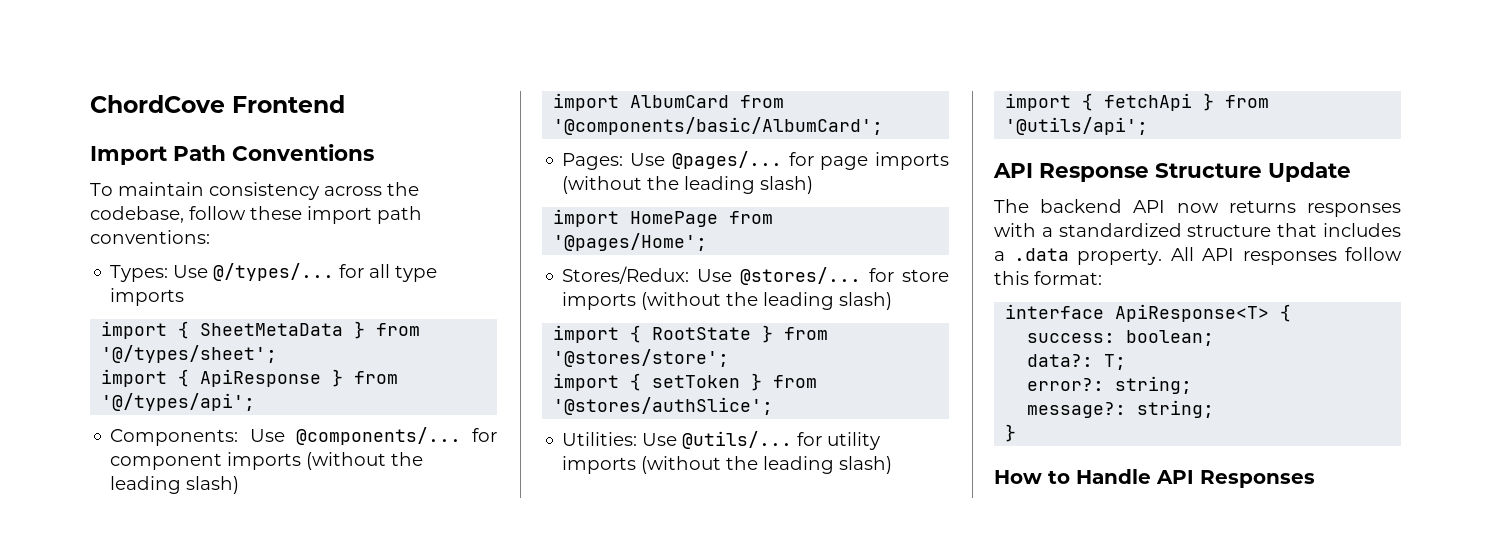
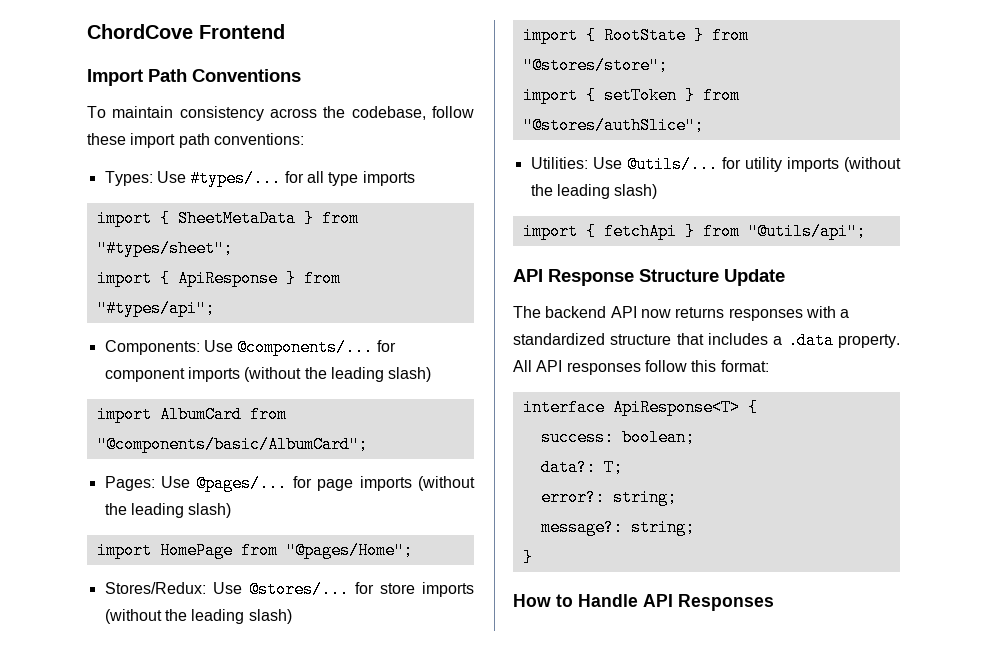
[213,263,335,281] @/types/... -> [190,170,282,187] #types/...
[101,345,278,363] '@/types/sheet'; -> [96,240,233,257] "#types/sheet";
[101,393,256,411] '@/types/api'; -> [96,300,215,317] "#types/api";
[553,117,884,135] '@components/basic/AlbumCard'; -> [96,436,368,453] "@components/basic/AlbumCard";
[553,233,708,251] '@pages/Home'; -> [285,542,413,559] "@pages/Home";
[553,349,730,367] '@stores/store'; -> [522,57,668,74] "@stores/store";
[553,397,774,415] '@stores/authSlice'; -> [522,117,704,134] "@stores/authSlice";
[1005,117,1149,135] '@utils/api'; -> [747,223,866,240] "@utils/api";

